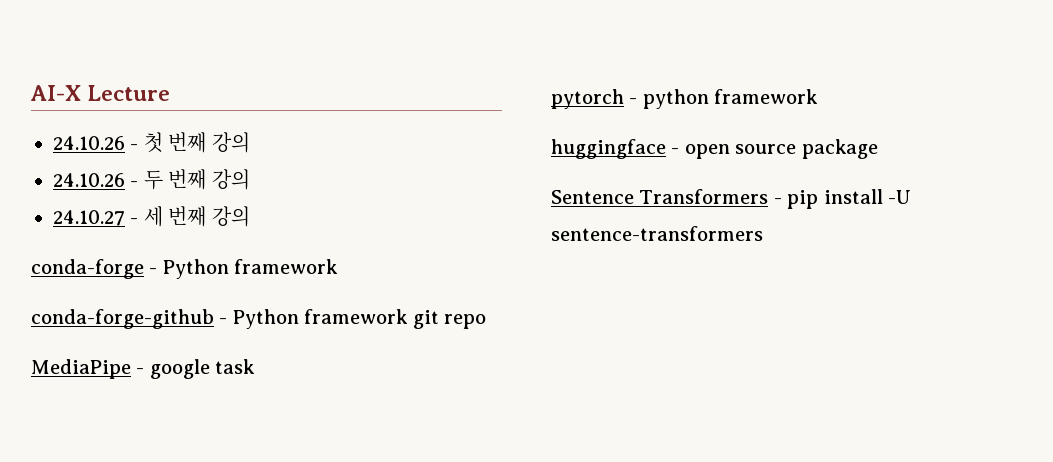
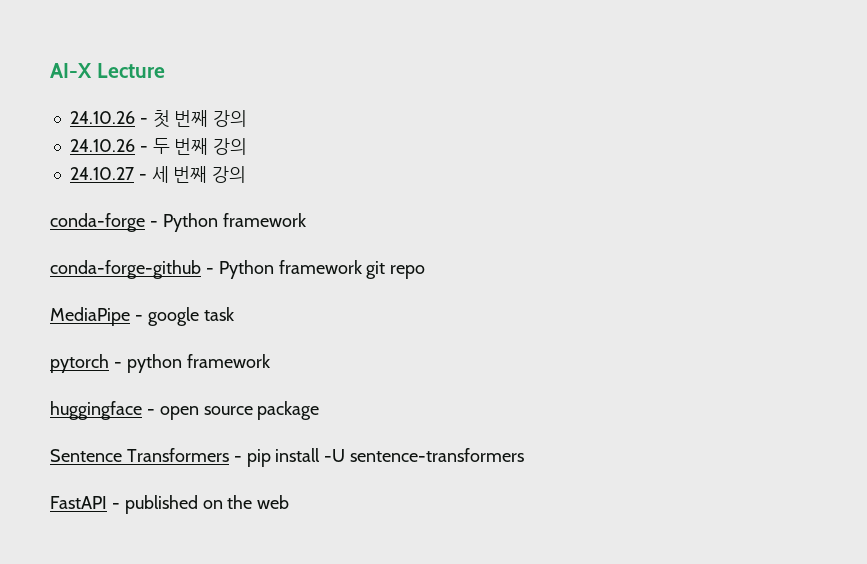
(763, 233) none -> [50,495,290,514] // FastAPI - published on the web

